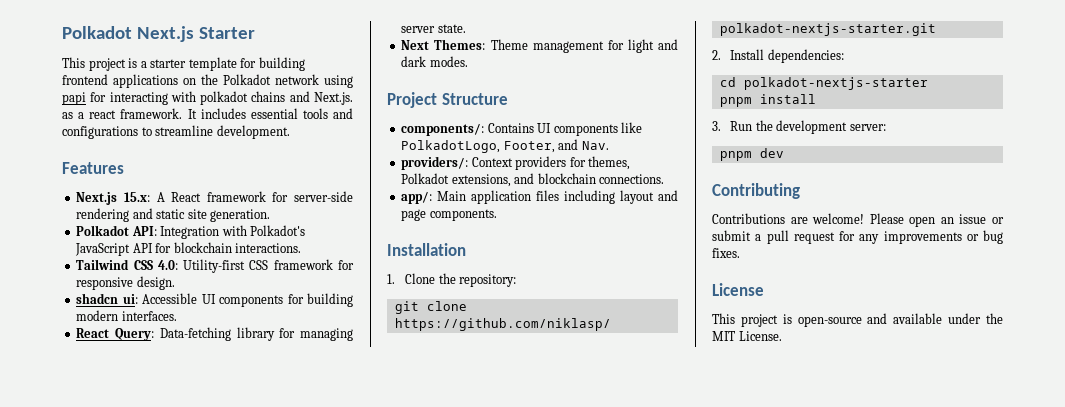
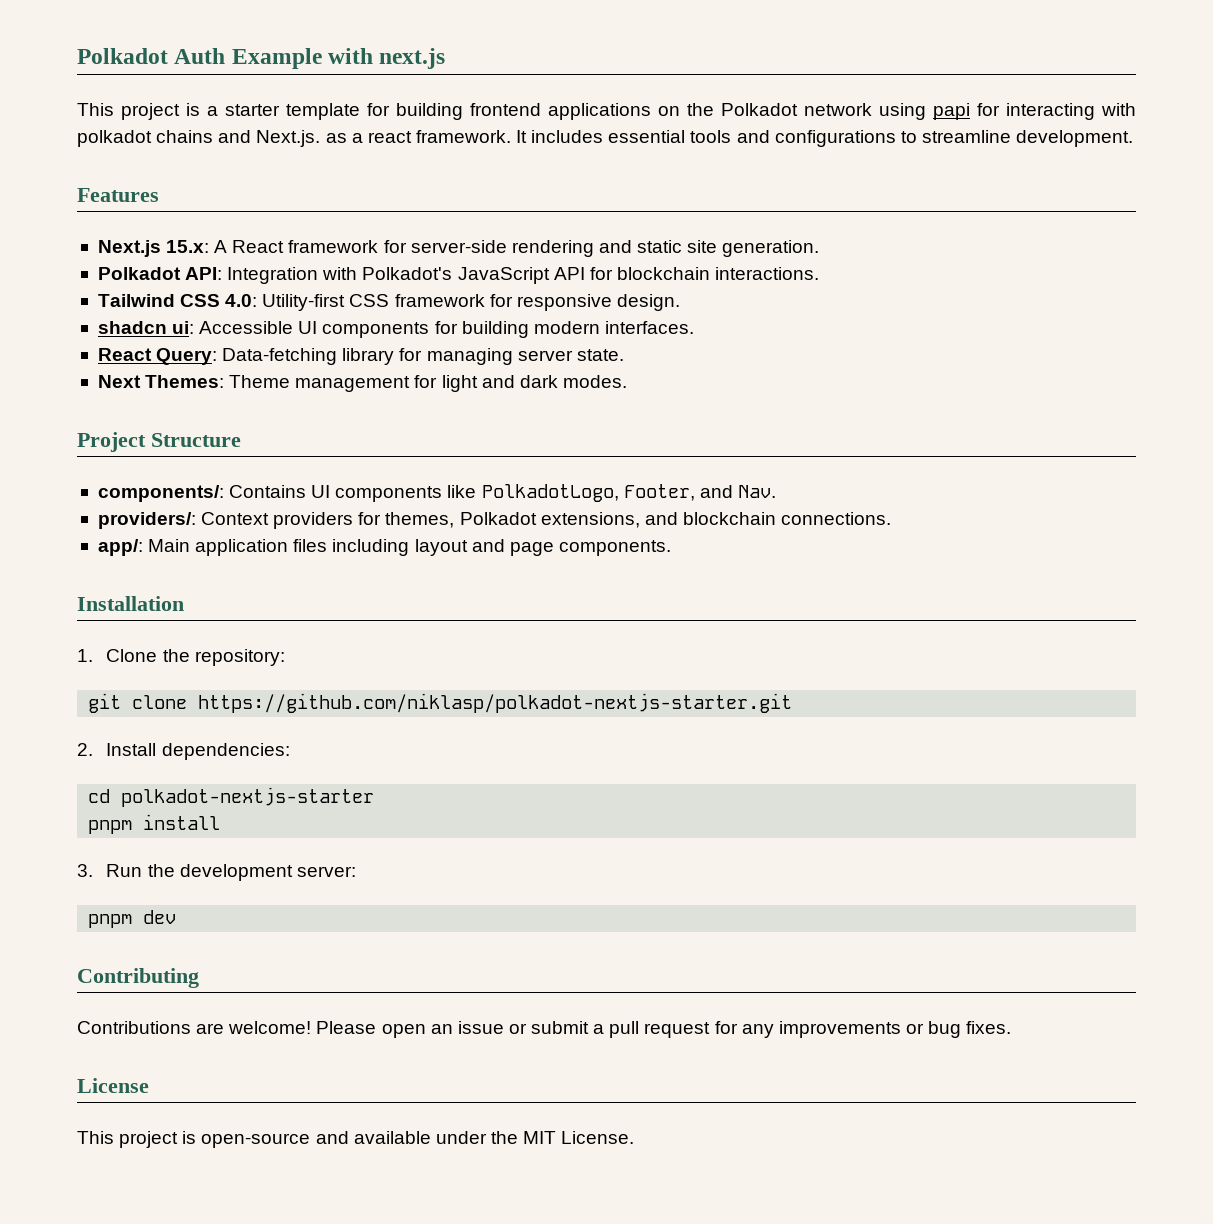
[62,26,256,42] Polkadot Next.js Starter -> [77,48,446,69] Polkadot Auth Example with next.js

